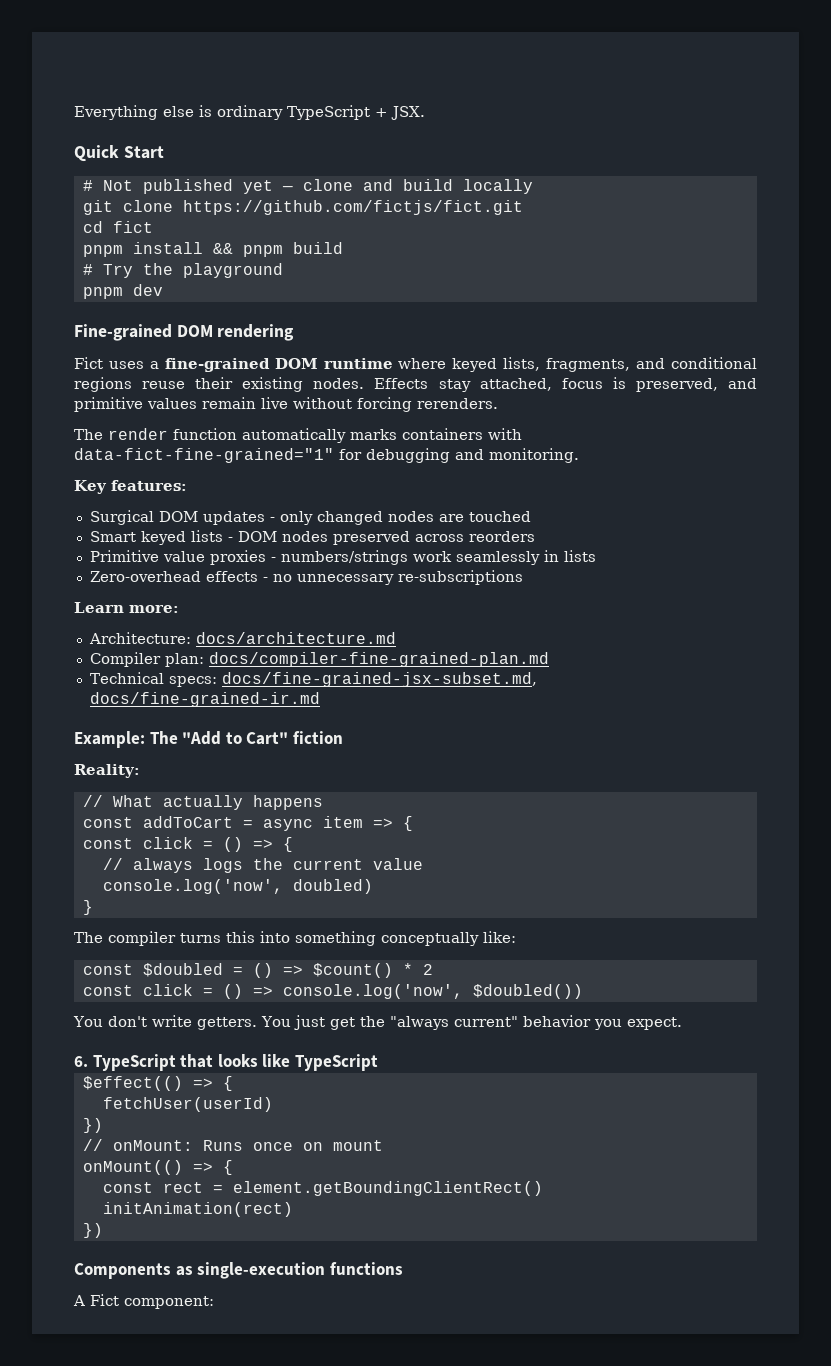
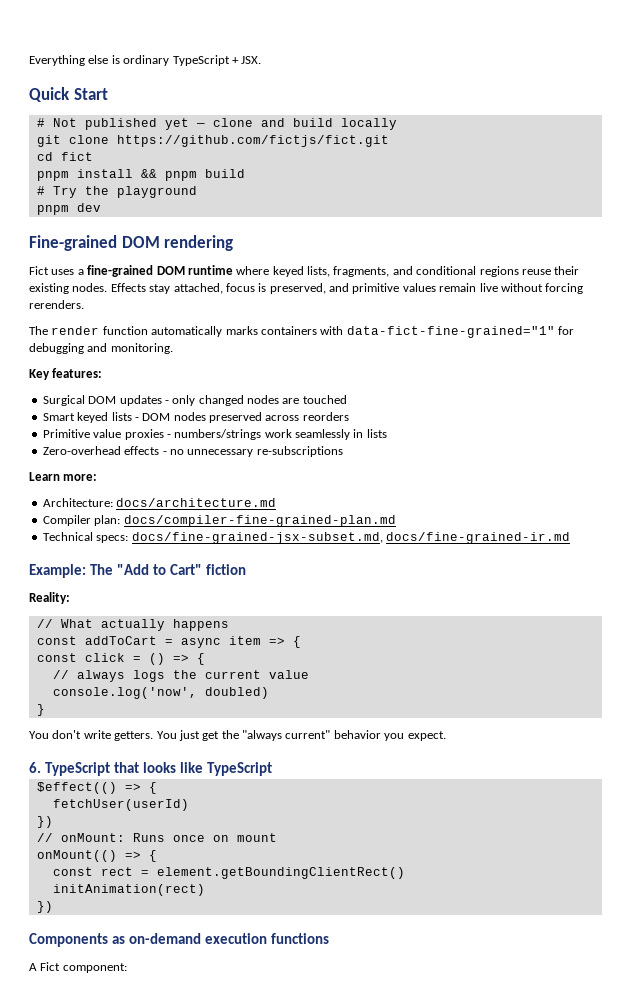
[74,931,516,946] [82,963,433,978] [82,984,583,999] // The compiler turns this into something conceptually like: // const $doubled = () => $count() * 2 // const click = () => console.log('now', $doubled()) -> (45, 710) none
[197,1262,326,1279] single-execution -> [128,933,267,944] on-demand execution

